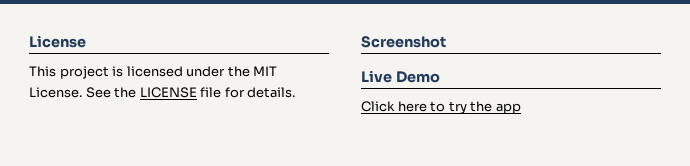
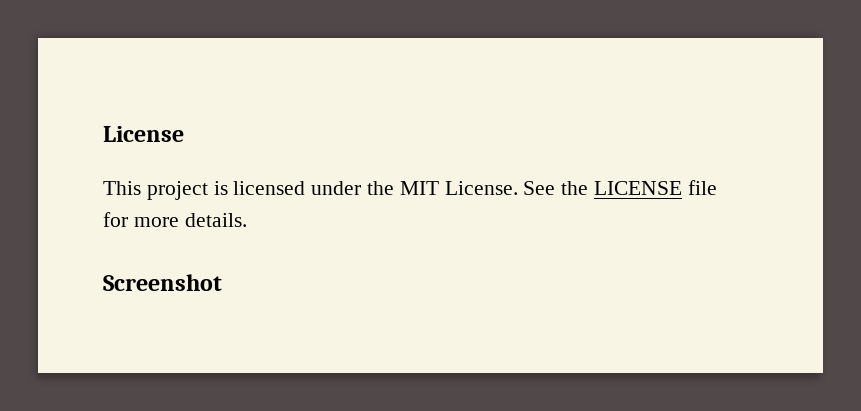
(245, 92) none -> [133,217,179,227] more
[361,70,440,83] [361,101,521,114] // Live Demo // Click here to try the app -> (222, 282) none

